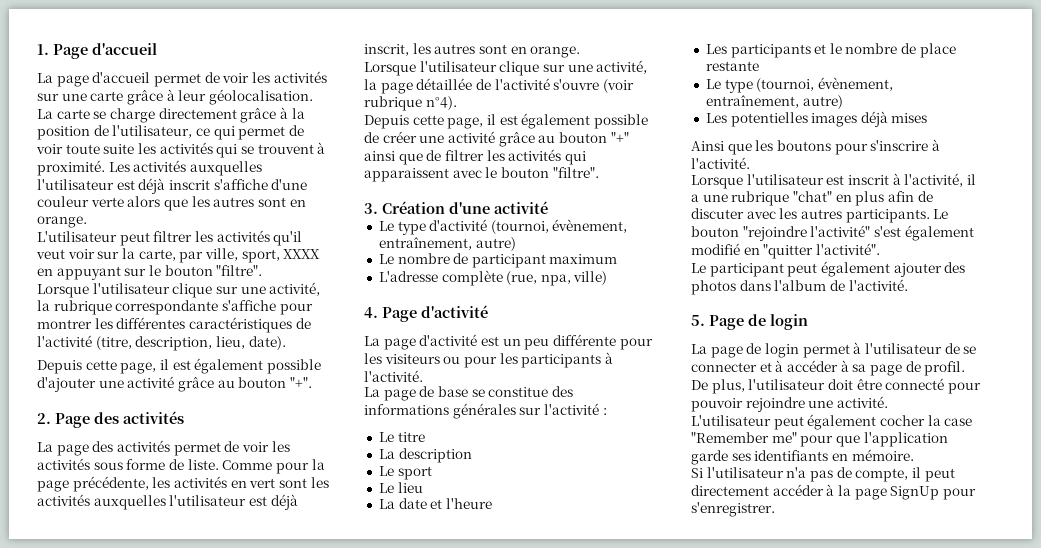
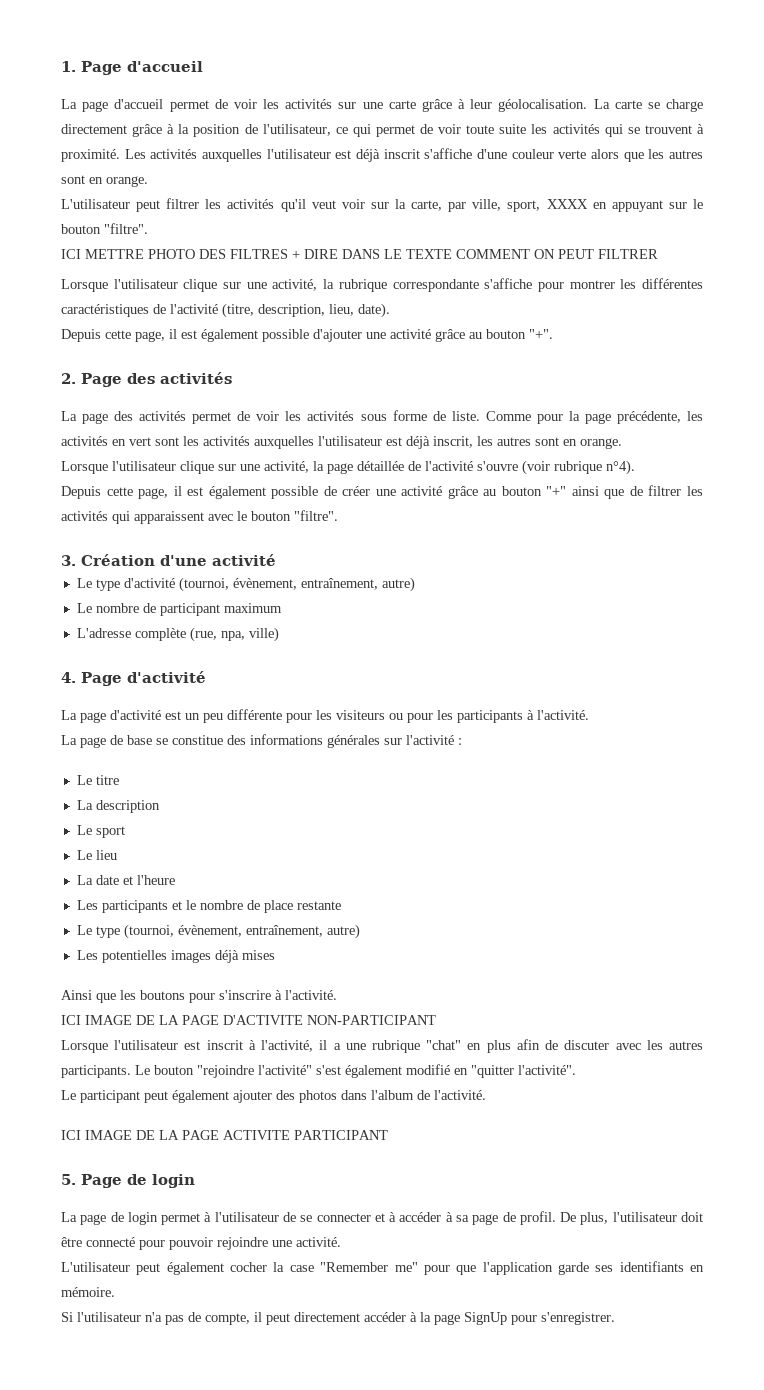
(263, 270) none -> [61,249,658,259] // ICI METTRE PHOTO DES FILTRES + DIRE DANS LE TEXTE COMMENT ON PEUT FILTRER
(750, 163) none -> [61,1015,436,1025] // ICI IMAGE DE LA PAGE D'ACTIVITE NON-PARTICIPANT
(908, 285) none -> [61,1130,388,1140] // ICI IMAGE DE LA PAGE ACTIVITE PARTICIPANT

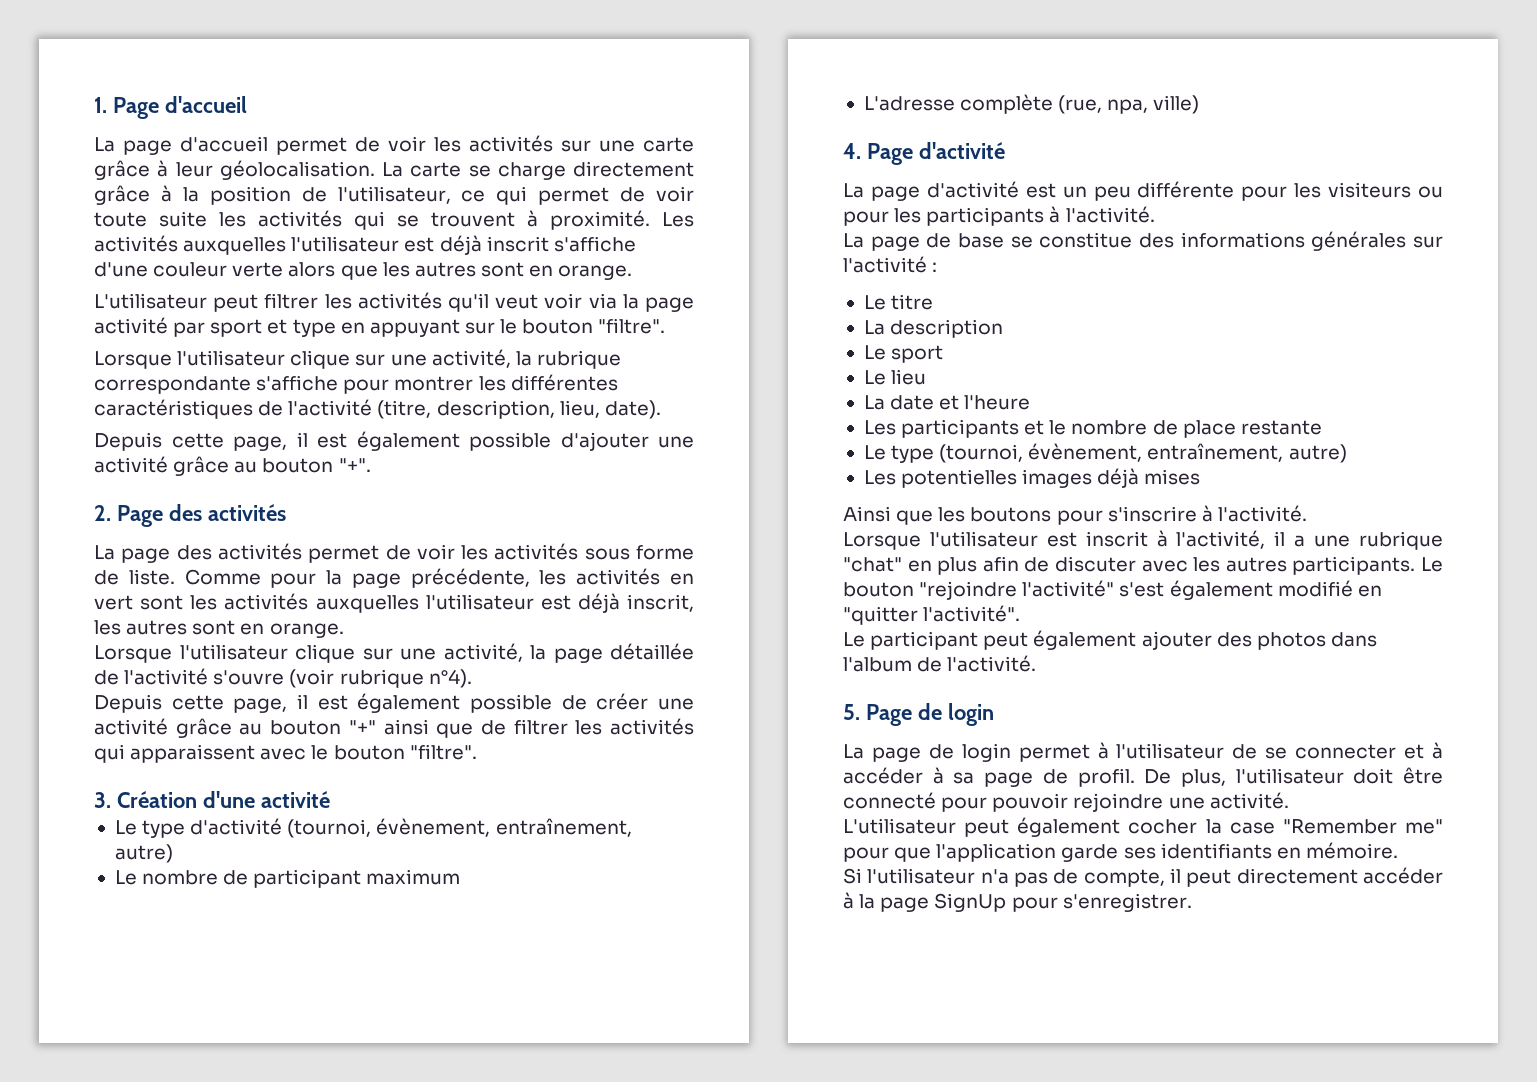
[370,199,588,212] sur la carte, par ville, sport, XXXX -> [588,293,694,312] [94,317,336,337] via la page activité par sport et type
[61,249,658,259] // ICI METTRE PHOTO DES FILTRES + DIRE DANS LE TEXTE COMMENT ON PEUT FILTRER -> (666, 326) none
[61,1015,436,1025] // ICI IMAGE DE LA PAGE D'ACTIVITE NON-PARTICIPANT -> (1307, 513) none
[61,1130,388,1140] // ICI IMAGE DE LA PAGE ACTIVITE PARTICIPANT -> (1037, 663) none

